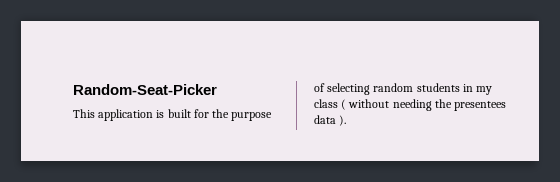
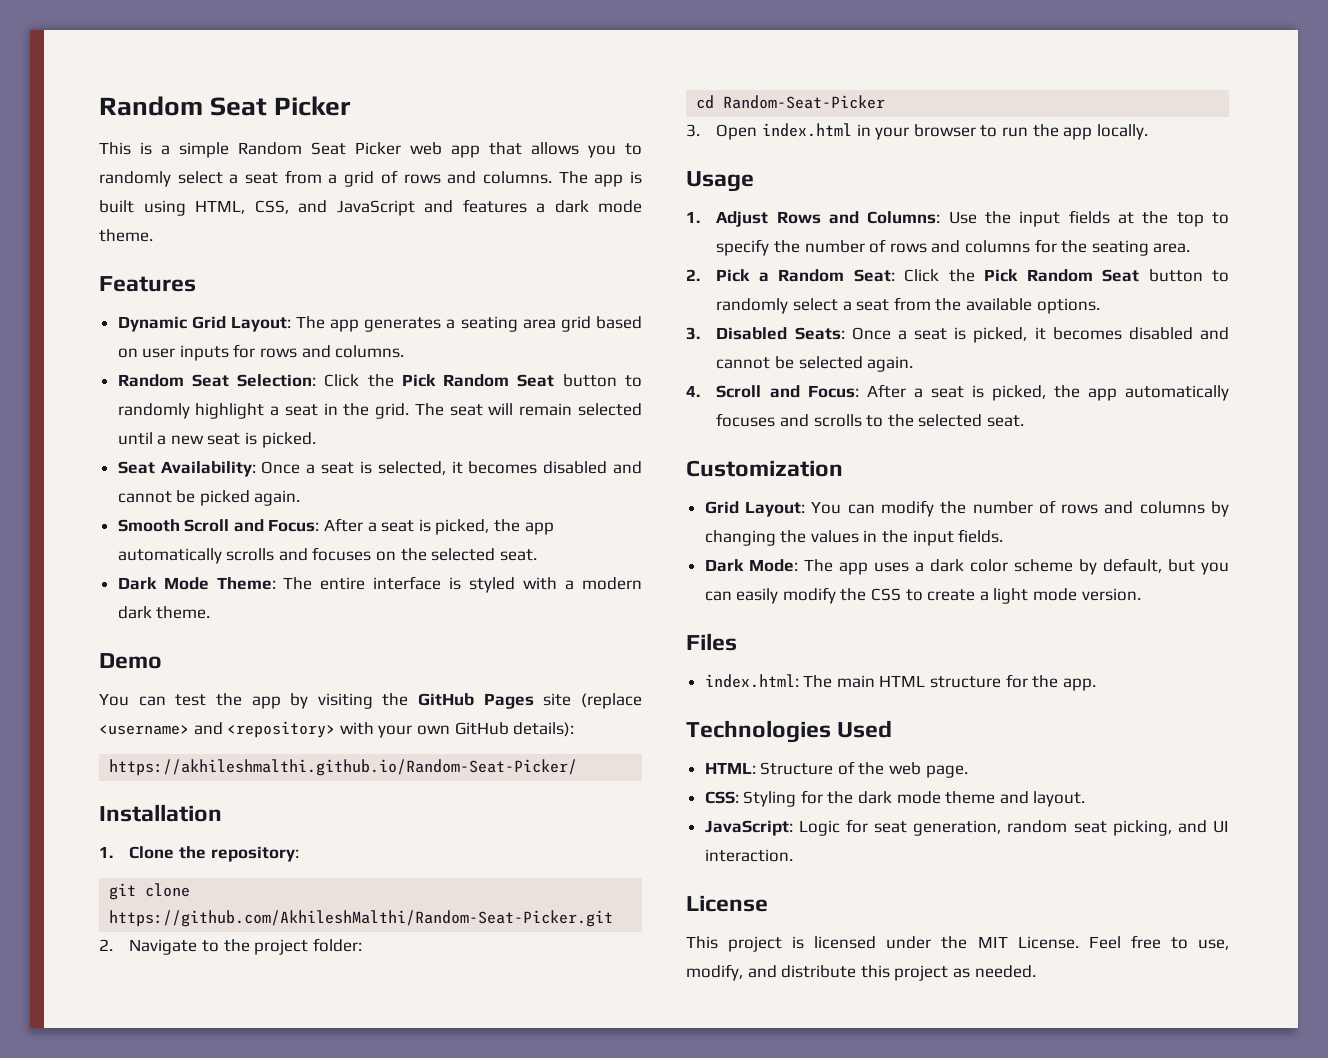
[73,84,217,95] [73,109,273,121] [314,83,493,95] [314,99,507,111] [314,115,347,126] Random-Seat-Picker // This application is built for the purpose of selecting random students in my class ( without needing the presentees data ). -> [99,96,352,116] [99,142,642,158] [99,170,642,187] [99,199,642,216] [99,229,153,242] [99,276,196,292] [117,316,642,332] [117,344,405,361] [117,374,642,387] [117,403,642,419] [117,432,316,448] [117,461,642,477] [117,490,301,506] [117,518,554,535] [117,547,537,564] [117,576,642,593] [117,606,211,619] [99,653,162,669] [99,693,642,709] [99,721,575,738] [109,759,578,776] [99,804,222,822] [99,846,299,862] [109,883,191,900] [109,910,614,927] [99,938,362,955] [696,95,886,109] [686,123,1148,140] [686,171,754,192] [686,210,1229,227] [716,239,1191,256] [686,269,1229,282] [716,297,1100,314] [686,327,1229,343] [716,356,914,372] [686,384,1229,401] [716,413,1025,427] [686,460,843,477] [704,500,1229,517] [704,529,1004,546] [704,558,1229,575] [704,587,1141,604] [686,633,737,651] [704,674,1096,691] [686,720,893,743] [704,761,968,778] [704,790,1086,807] [704,819,1229,836] [704,849,793,862] [686,895,768,912] [686,935,1229,952] [686,964,1036,981] Random Seat Picker // This is a simple Random Seat Picker web app that allows you to randomly select a seat from a grid of rows and columns. The app is built using HTML, CSS, and JavaScript and features a dark mode theme. // Features // Dynamic Grid Layout: The app generates a seating area grid based on user inputs for rows and columns. // Random Seat Selection: Click the Pick Random Seat button to randomly highlight a seat in the grid. The seat will remain selected until a new seat is picked. // Seat Availability: Once a seat is selected, it becomes disabled and cannot be picked again. // Smooth Scroll and Focus: After a seat is picked, the app automatically scrolls and focuses on the selected seat. // Dark Mode Theme: The entire interface is styled with a modern dark theme. // Demo // You can test the app by visiting the GitHub Pages site (replace <username> and <repository> with your own GitHub details): // https://akhileshmalthi.github.io/Random-Seat-Picker/ // Installation // 1. Clone the repository: // git clone https://github.com/AkhileshMalthi/Random-Seat-Picker.git // 2. Navigate to the project folder: // cd Random-Seat-Picker // 3. Open index.html in your browser to run the app locally. // Usage // 1. Adjust Rows and Columns: Use the input fields at the top to specify the number of rows and columns for the seating area. // 2. Pick a Random Seat: Click the Pick Random Seat button to randomly select a seat from the available options. // 3. Disabled Seats: Once a seat is picked, it becomes disabled and cannot be selected again. // 4. Scroll and Focus: After a seat is picked, the app automatically focuses and scrolls to the selected seat. // Customization // Grid Layout: You can modify the number of rows and columns by changing the values in the input fields. // Dark Mode: The app uses a dark color scheme by default, but you can easily modify the CSS to create a light mode version. // Files // index.html: The main HTML structure for the app. // Technologies Used // HTML: Structure of the web page. // CSS: Styling for the dark mode theme and layout. // JavaScript: Logic for seat generation, random seat picking, and UI interaction. // License // This project is licensed under the MIT License. Feel free to use, modify, and distribute this project as needed.

